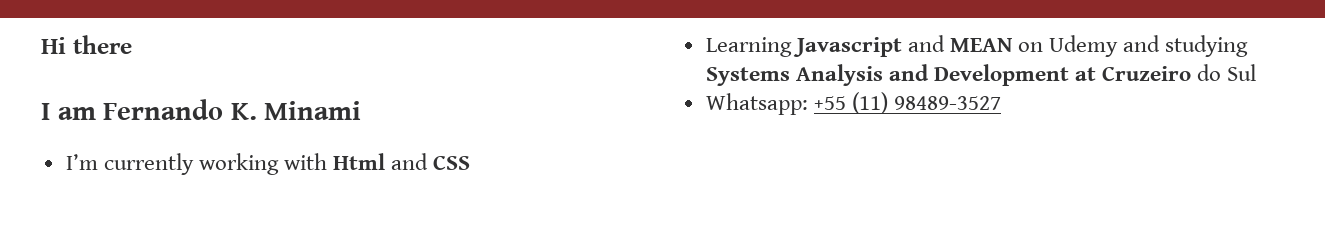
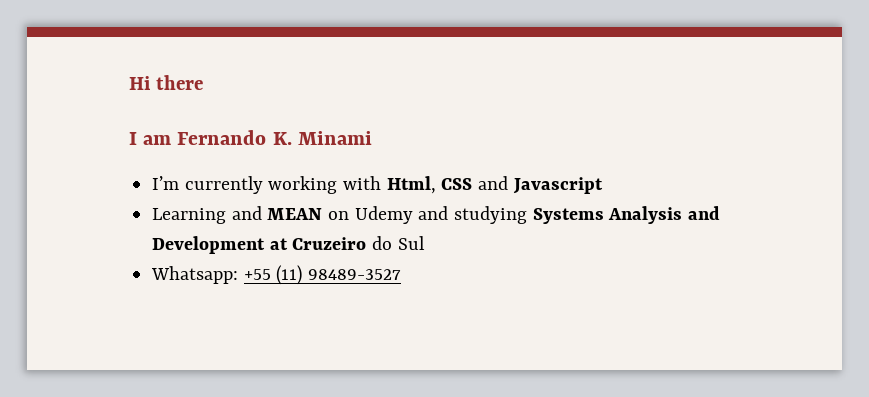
[333,153,471,170] Html and CSS -> [386,176,603,194] Html, CSS and Javascript
[792,37,902,57] Javascript -> (227, 216) none

